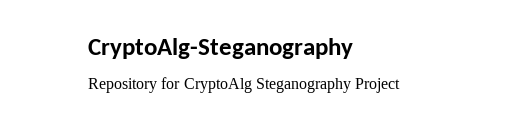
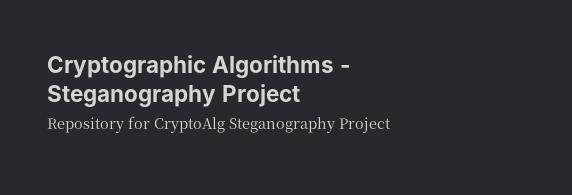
[88,38,353,59] CryptoAlg-Steganography -> [47,55,352,78] [47,84,301,107] Cryptographic Algorithms - Steganography Project

